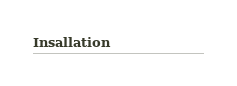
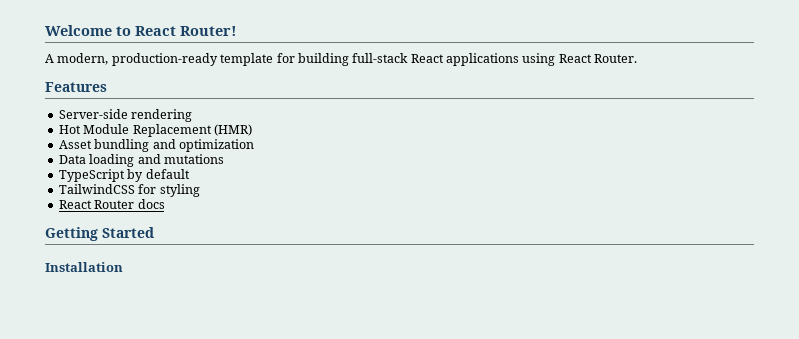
[33,37,111,47] Insallation -> [45,25,237,36] [45,53,638,66] [45,82,107,92] [58,109,193,122] [58,124,252,137] [58,139,254,152] [58,154,224,167] [58,169,190,182] [58,184,200,197] [58,199,165,209] [45,227,154,241] [45,262,123,272] Welcome to React Router! // A modern, production-ready template for building full-stack React applications using React Router. // Features // Server-side rendering // Hot Module Replacement (HMR) // Asset bundling and optimization // Data loading and mutations // TypeScript by default // TailwindCSS for styling // React Router docs // Getting Started // Installation

